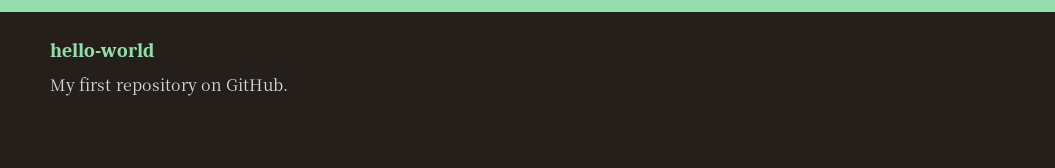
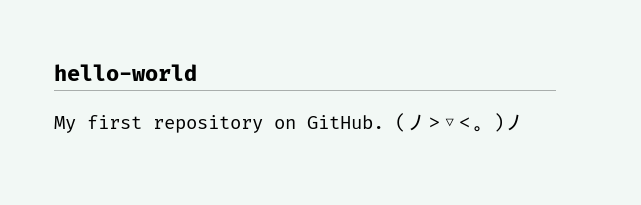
(289, 84) none -> [395,113,523,132] (ノ＞▽＜。)ノ

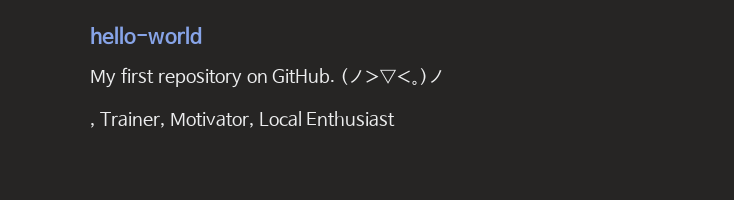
(523, 122) none -> [90,111,396,128] // , Trainer, Motivator, Local Enthusiast

